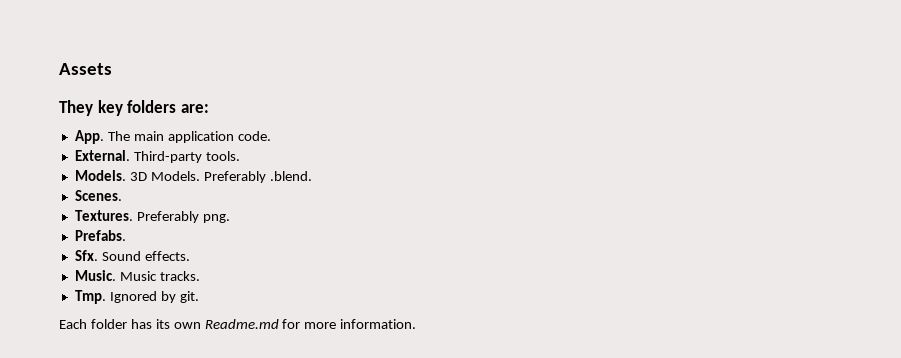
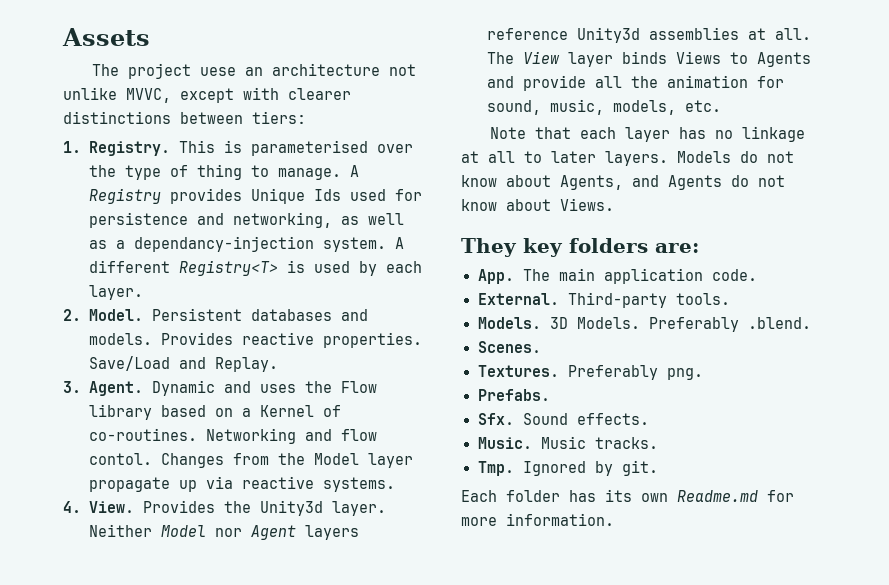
(112, 69) none -> [91,63,416,79] [63,87,351,103] [63,111,306,124] [63,140,413,156] [88,164,359,180] [88,188,422,204] [88,212,404,228] [88,236,404,252] [88,260,422,276] [88,285,143,300] [63,308,368,321] [88,332,422,348] [88,356,278,372] [63,380,377,396] [88,404,341,420] [88,428,377,444] [88,453,413,468] [88,476,395,492] [63,500,386,516] [88,524,359,540] [486,27,811,43] [486,51,811,67] [486,75,784,91] [486,99,721,115] [489,126,805,142] [461,151,794,166] [461,175,785,190] [461,198,614,211] // The project uese an architecture not unlike MVVC, except with clearer distinctions between tiers: // 1. Registry. This is parameterised over the type of thing to manage. A Registry provides Unique Ids used for persistence and networking, as well as a dependancy-injection system. A different Registry<T> is used by each layer. // 2. Model. Persistent databases and models. Provides reactive properties. Save/Load and Replay. // 3. Agent. Dynamic and uses the Flow library based on a Kernel of co-routines. Networking and flow contol. Changes from the Model layer propagate up via reactive systems. // 4. View. Provides the Unity3d layer. Neither Model nor Agent layers reference Unity3d assemblies at all. The View layer binds Views to Agents and provide all the animation for sound, music, models, etc. // Note that each layer has no linkage at all to later layers. Models do not know about Agents, and Agents do not know about Views.

